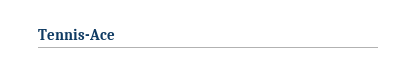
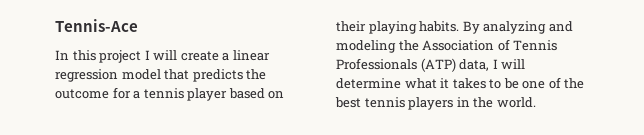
(115, 34) none -> [55,50,270,63] [55,69,267,82] [55,87,285,101] [336,21,573,34] [336,39,558,53] [336,58,526,72] [336,77,585,89] [335,97,536,110] // In this project I will create a linear regression model that predicts the outcome for a tennis player based on their playing habits. By analyzing and modeling the Association of Tennis Professionals (ATP) data, I will determine what it takes to be one of the best tennis players in the world.

